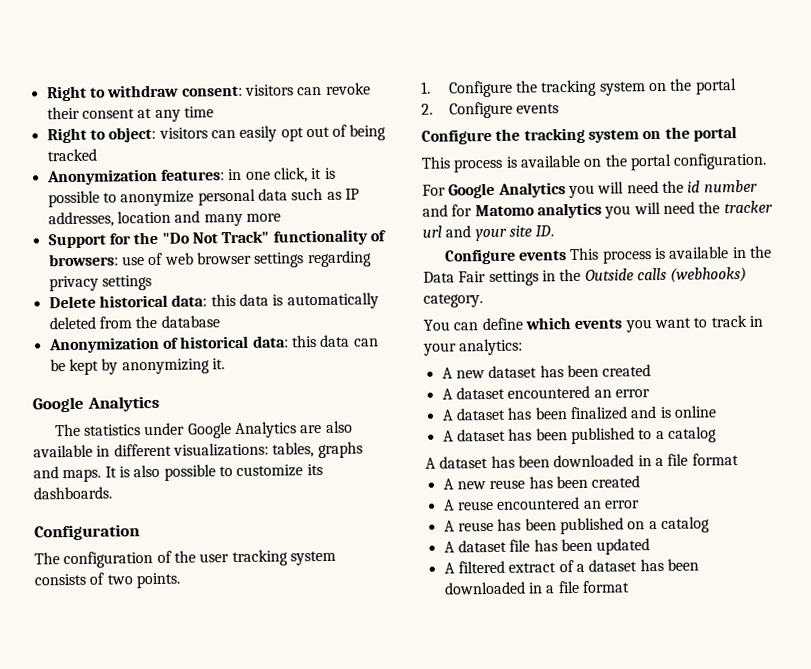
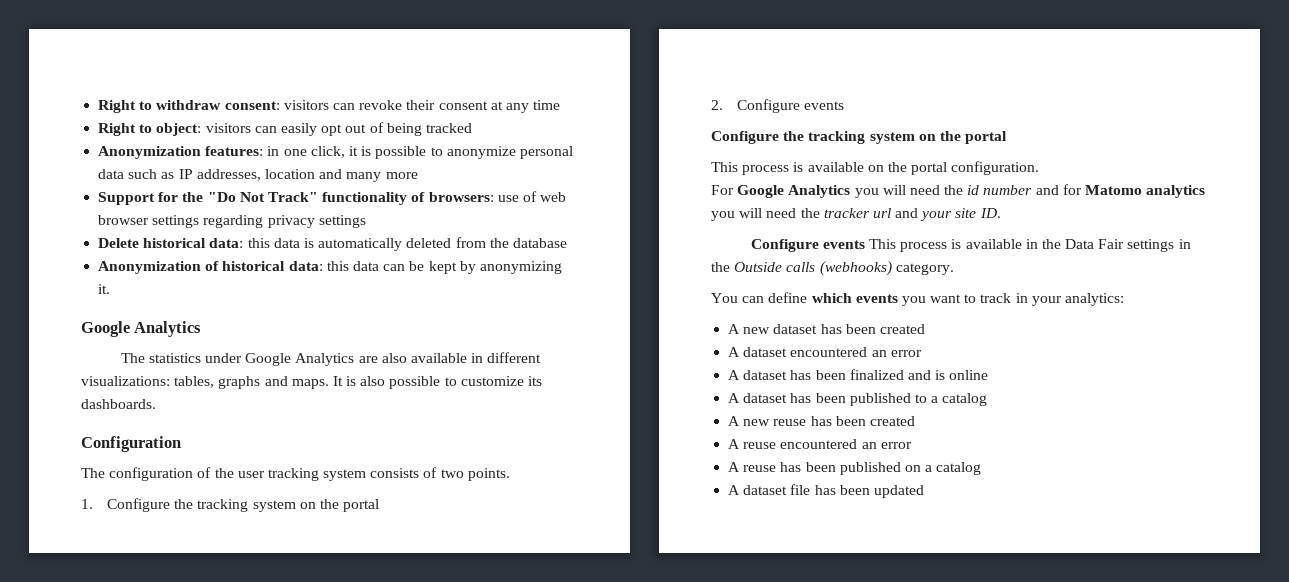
[425,453,739,469] // A dataset has been downloaded in a file format -> (988, 399) none
[443,558,699,574] [443,580,630,595] // A filtered extract of a dataset has been downloaded in a file format -> (924, 491) none

